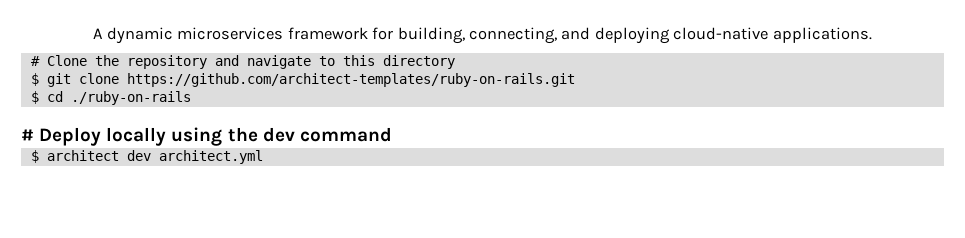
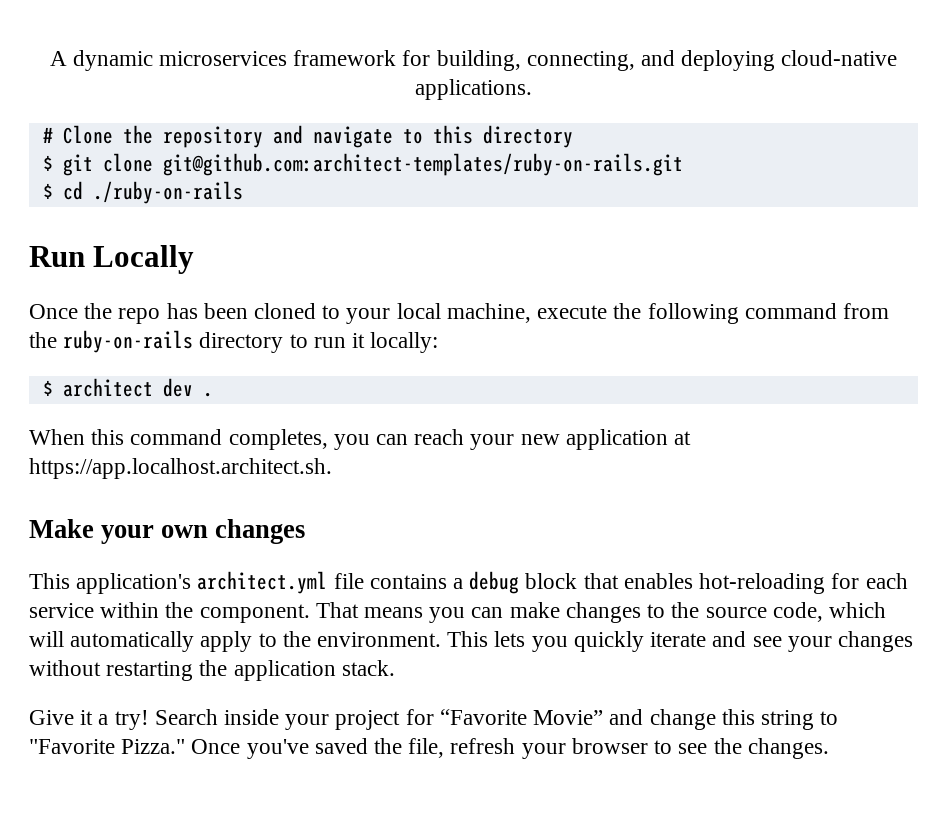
[126,73,575,87] https://github.com/architect-templates/ruby-on-rails.git -> [162,153,683,176] git@github.com:architect-templates/ruby-on-rails.git
[21,127,392,146] [30,150,263,164] # Deploy locally using the dev command // $ architect dev architect.yml -> [29,245,195,274] [29,303,889,324] [29,330,439,353] [42,378,213,397] [29,429,692,450] [29,458,332,479] [29,519,306,544] [29,571,908,594] [29,602,886,623] [29,631,913,652] [29,660,395,681] [29,709,839,730] [29,738,829,759] Run Locally // Once the repo has been cloned to your local machine, execute the following command from the ruby-on-rails directory to run it locally: // $ architect dev . // When this command completes, you can reach your new application at https://app.localhost.architect.sh. // Make your own changes // This application's architect.yml file contains a debug block that enables hot-reloading for each service within the component. That means you can make changes to the source code, which will automatically apply to the environment. This lets you quickly iterate and see your changes without restarting the application stack. // Give it a try! Search inside your project for “Favorite Movie” and change this string to "Favorite Pizza." Once you've saved the file, refresh your browser to see the changes.

